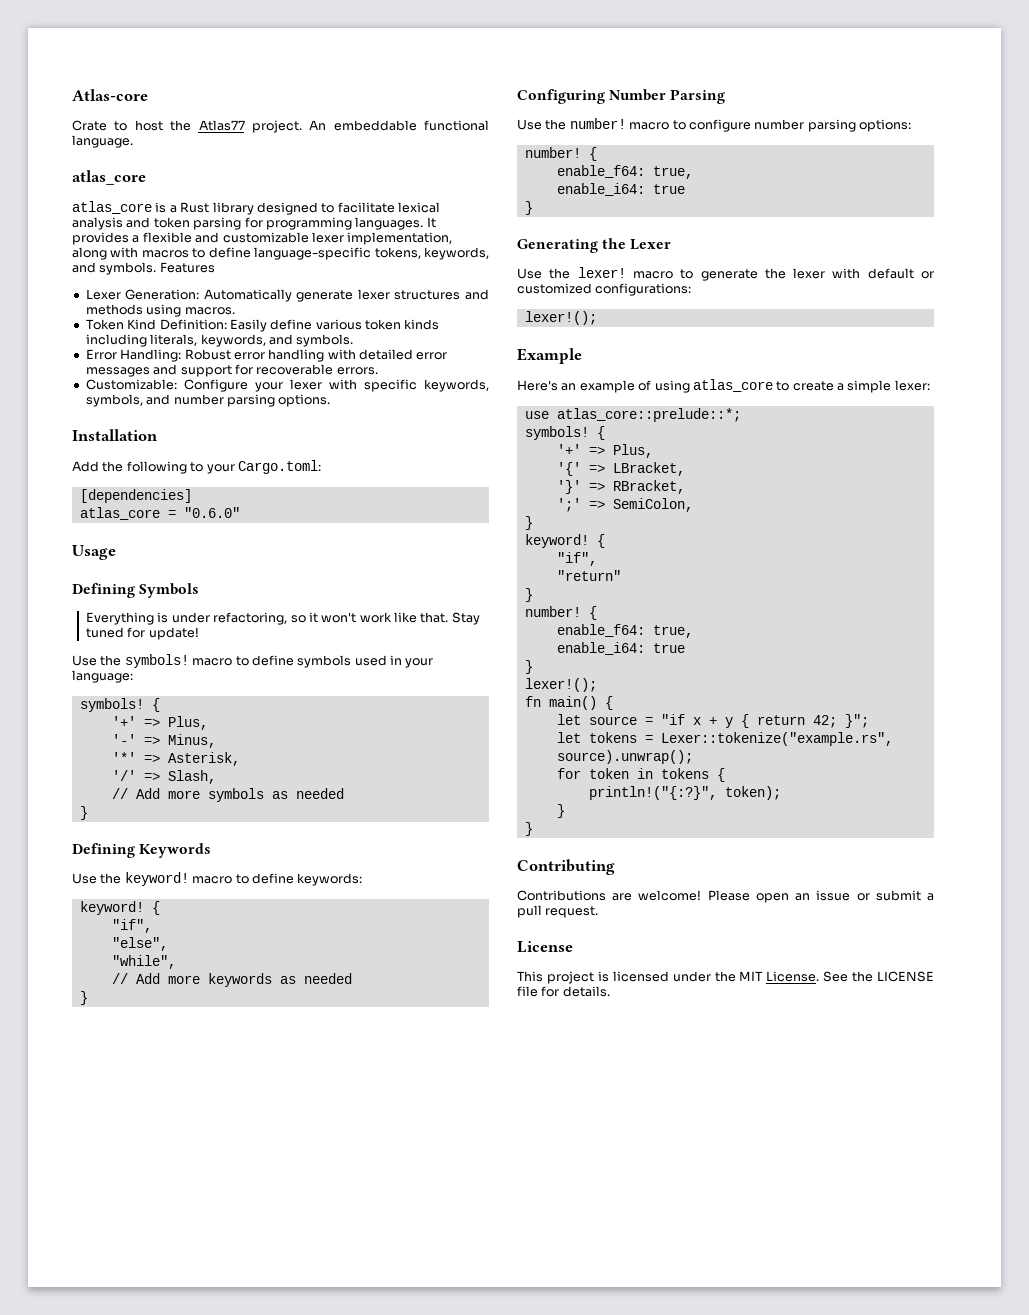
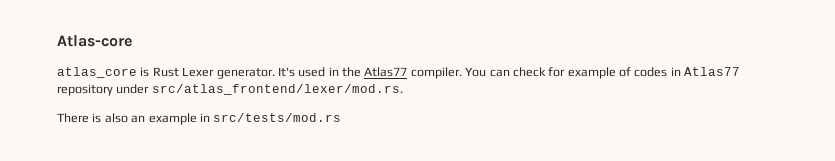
[72,120,489,133] [72,135,133,148] [72,170,146,185] [72,201,440,215] [72,217,436,230] [72,232,453,245] [72,247,489,260] [72,262,215,275] [85,289,490,302] [85,304,235,317] [85,319,440,332] [85,334,354,347] [85,349,448,362] [85,364,378,377] [85,379,490,392] [85,394,331,407] [72,429,158,441] [72,460,321,474] [79,489,192,503] [79,507,240,520] [72,545,116,560] [72,583,200,598] [85,612,480,625] [85,627,199,640] [72,654,434,668] [72,670,133,683] [79,698,160,712] [111,716,208,730] [111,734,216,748] [111,752,240,766] [111,770,216,784] [111,788,344,802] [79,806,88,820] [72,843,212,858] [72,872,363,886] [79,901,160,915] [111,919,152,933] [111,937,168,951] [111,955,176,969] [111,973,352,987] [79,991,88,1005] [517,89,726,104] [517,118,911,132] [524,147,597,161] [556,165,693,179] [556,183,685,196] [524,201,533,215] [517,238,672,253] [517,267,934,281] [517,283,692,296] [524,311,597,325] [517,348,582,364] [517,379,930,393] [524,408,741,422] [524,426,605,440] [556,444,653,458] [556,462,685,476] [556,480,685,494] [556,498,693,512] [524,516,533,530] [524,534,605,548] [556,552,597,566] [556,570,621,581] [524,588,533,602] [524,606,597,620] [556,624,693,638] [556,642,685,655] [524,660,533,674] [524,678,597,692] [524,696,613,710] [556,714,869,728] [556,732,893,746] [556,750,693,764] [556,768,725,782] [588,786,781,800] [556,804,565,818] [524,822,533,836] [517,859,615,875] [517,890,934,903] [517,905,599,918] [517,941,573,953] [517,971,934,984] [517,986,610,997] Crate to host the Atlas77 project. An embeddable functional language. // atlas_core // atlas_core is a Rust library designed to facilitate lexical analysis and token parsing for programming languages. It provides a flexible and customizable lexer implementation, along with macros to define language-specific tokens, keywords, and symbols. Features // Lexer Generation: Automatically generate lexer structures and methods using macros. // Token Kind Definition: Easily define various token kinds including literals, keywords, and symbols. // Error Handling: Robust error handling with detailed error messages and support for recoverable errors. // Customizable: Configure your lexer with specific keywords, symbols, and number parsing options. // Installation // Add the following to your Cargo.toml: // [dependencies] // atlas_core = "0.6.0" // Usage // Defining Symbols // Everything is under refactoring, so it won't work like that. Stay tuned for update! // Use the symbols! macro to define symbols used in your language: // symbols! { // '+' => Plus, // '-' => Minus, // '*' => Asterisk, // '/' => Slash, // // Add more symbols as needed // } // Defining Keywords // Use the keyword! macro to define keywords: // keyword! { // "if", // "else", // "while", // // Add more keywords as needed // } // Configuring Number Parsing // Use the number! macro to configure number parsing options: // number! { // enable_f64: true, // enable_i64: true // } // Generating the Lexer // Use the lexer! macro to generate the lexer with default or customized configurations: // lexer!(); // Example // Here's an example of using atlas_core to create a simple lexer: // use atlas_core::prelude::*; // symbols! { // '+' => Plus, // '{' => LBracket, // '}' => RBracket, // ';' => SemiColon, // } // keyword! { // "if", // "return" // } // number! { // enable_f64: true, // enable_i64: true // } // lexer!(); // fn main() { // let source = "if x + y { return 42; }"; // let tokens = Lexer::tokenize("example.rs", source).unwrap(); // for token in tokens { // println!("{:?}", token); // } // } // Contributing // Contributions are welcome! Please open an issue or submit a pull request. // License // This project is licensed under the MIT License. See the LICENSE file for details. -> [57,67,741,79] [57,84,403,96] [57,113,342,125] atlas_core is Rust Lexer generator. It's used in the Atlas77 compiler. You can check for example of codes in Atlas77 repository under src/atlas_frontend/lexer/mod.rs. // There is also an example in src/tests/mod.rs

